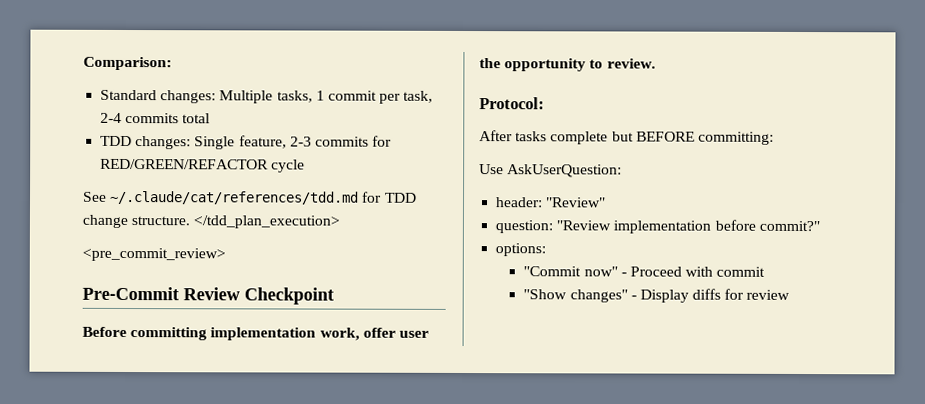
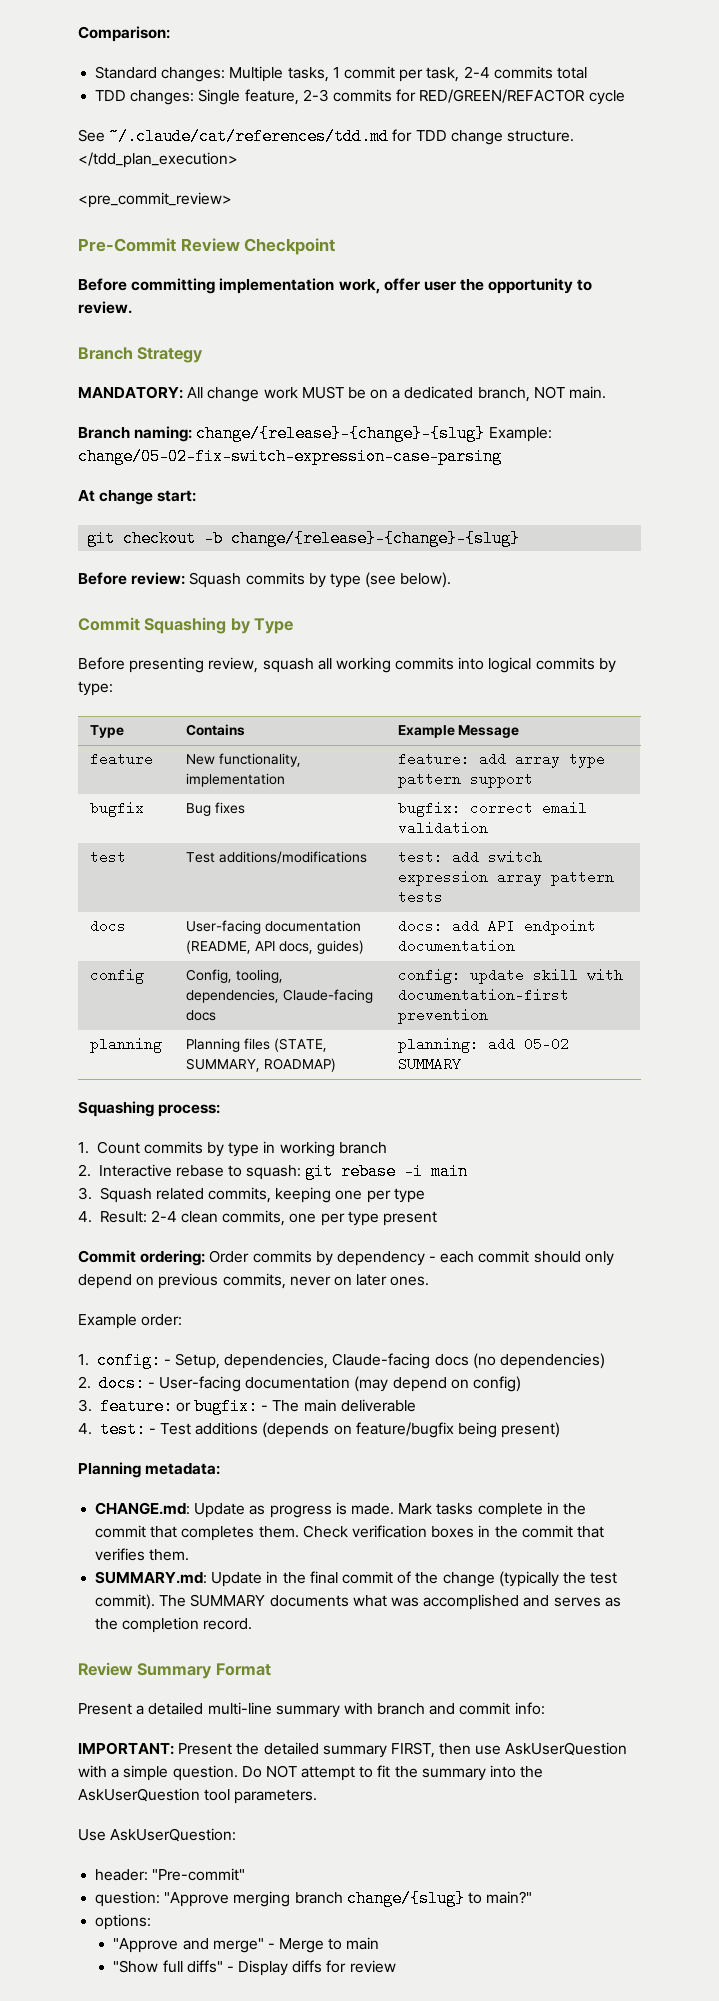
[479,97,545,110] [479,130,774,145] Protocol: // After tasks complete but BEFORE committing: -> [78,347,204,363] [78,386,607,402] [78,425,552,442] [78,448,502,465] [78,490,197,505] [87,530,521,547] [78,572,452,588] [78,617,294,634] [78,657,616,673] [78,681,113,696] [89,725,124,738] [185,724,245,736] [397,725,520,738] [89,752,153,766] [185,753,301,767] [185,773,285,787] [397,752,605,768] [397,772,533,788] [89,801,144,817] [185,802,245,816] [397,801,587,817] [397,821,488,835] [89,850,126,864] [185,851,367,864] [397,850,542,864] [397,870,614,886] [397,890,443,904] [89,919,126,933] [185,920,361,934] [185,940,364,954] [397,919,596,935] [397,939,515,953] [89,968,144,984] [185,969,283,983] [185,989,373,1003] [185,1010,216,1021] [397,968,623,984] [397,988,569,1002] [397,1008,488,1024] [89,1037,162,1053] [185,1038,327,1052] [185,1058,336,1072] [397,1037,569,1053] [397,1057,461,1071] [78,1101,221,1117] [78,1141,387,1157] [78,1163,469,1180] [78,1187,425,1203] [78,1210,438,1226] [78,1250,614,1266] [78,1273,430,1289] [78,1314,183,1329] [78,1352,606,1369] [78,1375,522,1392] [78,1398,416,1415] [78,1421,561,1438] [78,1462,221,1478] [95,1502,586,1518] [95,1525,604,1541] [95,1548,190,1561] [95,1571,618,1587] [95,1594,621,1610] [95,1617,253,1633] [78,1662,271,1679] [78,1702,545,1718] [78,1742,628,1758] [78,1765,544,1781] [78,1788,318,1804] Branch Strategy // MANDATORY: All change work MUST be on a dedicated branch, NOT main. // Branch naming: change/{release}-{change}-{slug} Example: change/05-02-fix-switch-expression-case-parsing // At change start: // git checkout -b change/{release}-{change}-{slug} // Before review: Squash commits by type (see below). // Commit Squashing by Type // Before presenting review, squash all working commits into logical commits by type: // Type | Contains | Example Message // feature | New functionality, implementation | feature: add array type pattern support // bugfix | Bug fixes | bugfix: correct email validation // test | Test additions/modifications | test: add switch expression array pattern tests // docs | User-facing documentation (README, API docs, guides) | docs: add API endpoint documentation // config | Config, tooling, dependencies, Claude-facing docs | config: update skill with documentation-first prevention // planning | Planning files (STATE, SUMMARY, ROADMAP) | planning: add 05-02 SUMMARY // Squashing process: // 1. Count commits by type in working branch // 2. Interactive rebase to squash: git rebase -i main // 3. Squash related commits, keeping one per type // 4. Result: 2-4 clean commits, one per type present // Commit ordering: Order commits by dependency - each commit should only depend on previous commits, never on later ones. // Example order: // 1. config: - Setup, dependencies, Claude-facing docs (no dependencies) // 2. docs: - User-facing documentation (may depend on config) // 3. feature: or bugfix: - The main deliverable // 4. test: - Test additions (depends on feature/bugfix being present) // Planning metadata: // CHANGE.md: Update as progress is made. Mark tasks complete in the commit that completes them. Check verification boxes in the commit that verifies them. // SUMMARY.md: Update in the final commit of the change (typically the test commit). The SUMMARY documents what was accomplished and serves as the completion record. // Review Summary Format // Present a detailed multi-line summary with branch and commit info: // IMPORTANT: Present the detailed summary FIRST, then use AskUserQuestion with a simple question. Do NOT attempt to fit the summary into the AskUserQuestion tool parameters.
[545,197,607,208] "Review" -> [152,1868,246,1881] "Pre-commit"
[556,219,820,234] [495,243,547,257] [523,266,766,277] "Review implementation before commit?" // options: // "Commit now" - Proceed with commit -> [164,1890,533,1907] [95,1914,152,1930] [113,1937,380,1953] "Approve merging branch change/{slug} to main?" // options: // "Approve and merge" - Merge to main
[569,289,628,303] changes" -> [162,1960,223,1973] full diffs"

